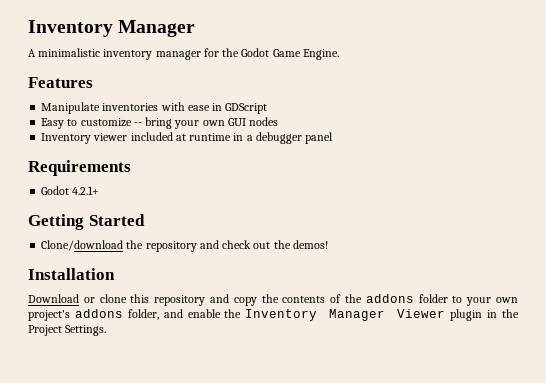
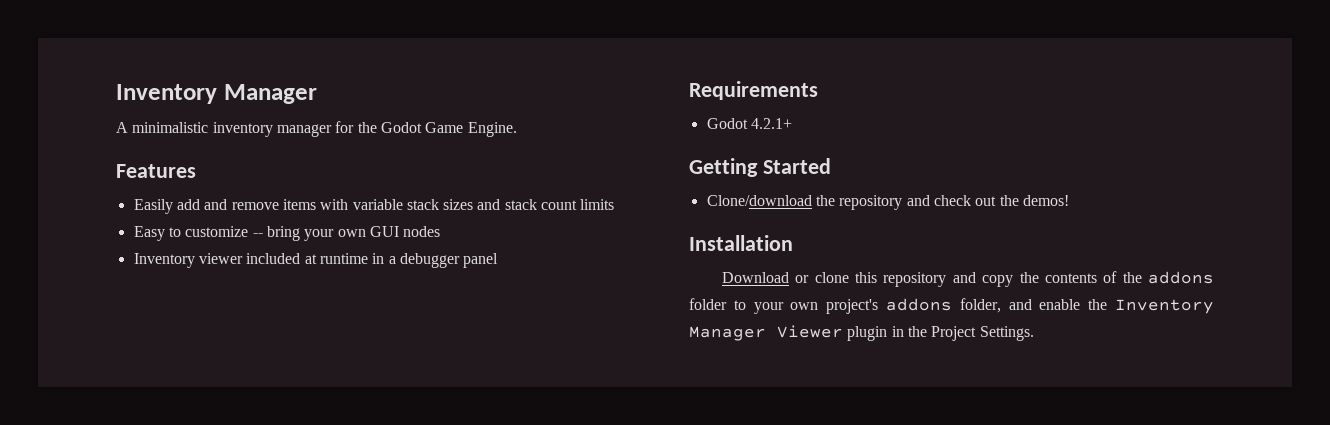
[41,102,268,114] Manipulate inventories with ease in GDScript -> [133,199,615,214] Easily add and remove items with variable stack sizes and stack count limits

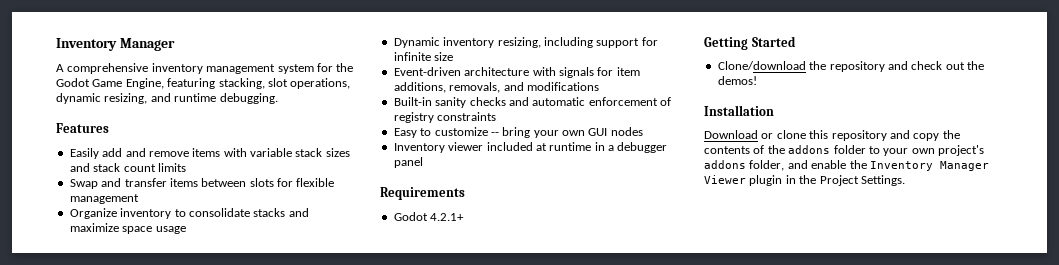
[132,121,517,137] minimalistic inventory manager for the Godot Game Engine. -> [67,63,354,74] [56,78,351,89] [56,93,278,104] comprehensive inventory management system for the Godot Game Engine, featuring stacking, slot operations, dynamic resizing, and runtime debugging.
(615, 204) none -> [69,178,335,189] [69,194,139,204] [69,208,309,219] [69,223,186,234] [393,37,658,48] [393,52,454,61] [393,67,640,78] [393,82,599,93] [393,97,671,108] [393,112,497,123] // Swap and transfer items between slots for flexible management // Organize inventory to consolidate stacks and maximize space usage // Dynamic inventory resizing, including support for infinite size // Event-driven architecture with signals for item additions, removals, and modifications // Built-in sanity checks and automatic enforcement of registry constraints

